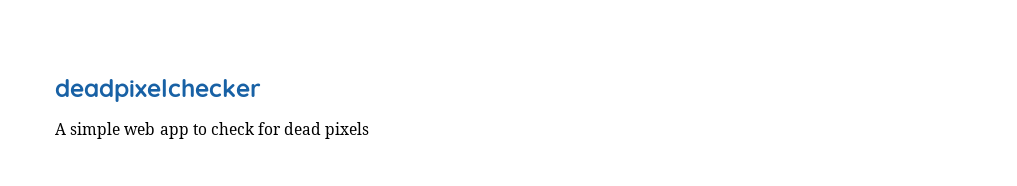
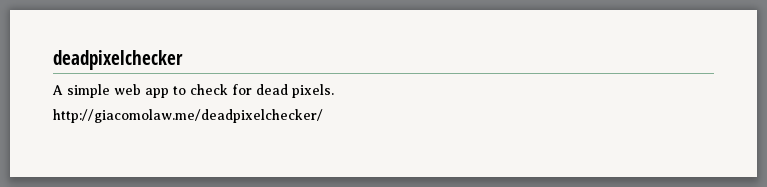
[325,122,370,139] pixels -> [292,84,334,98] [53,109,323,123] pixels. // http://giacomolaw.me/deadpixelchecker/

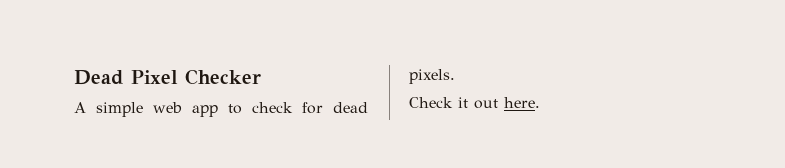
[53,50,183,70] deadpixelchecker -> [74,69,261,85] Dead Pixel Checker
[53,109,323,123] http://giacomolaw.me/deadpixelchecker/ -> [409,97,540,109] Check it out here.

